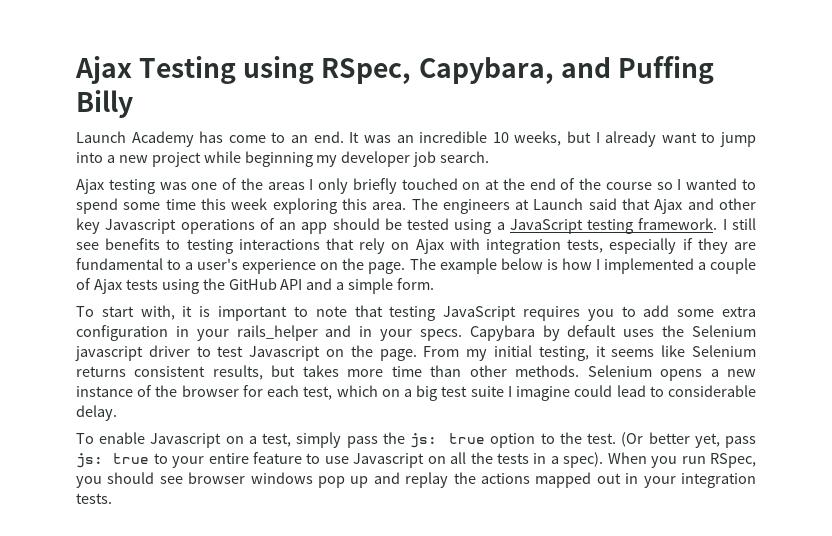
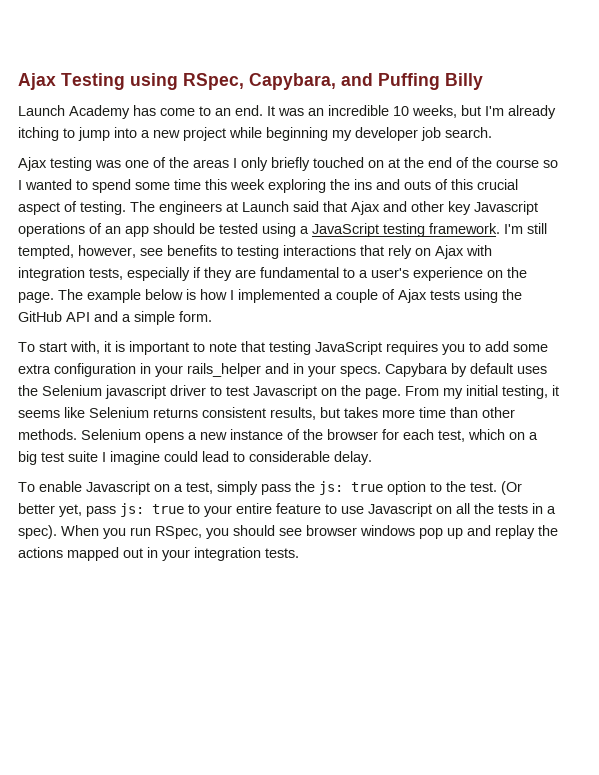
[595,131,697,147] I already want -> [485,105,556,119] [18,127,59,141] I'm already itching
[341,198,407,210] this area. -> [330,179,518,190] [18,201,126,215] the ins and outs of this crucial aspect of testing.
[722,218,756,230] I still -> [504,223,547,234] [18,245,136,259] I'm still tempted, however,

